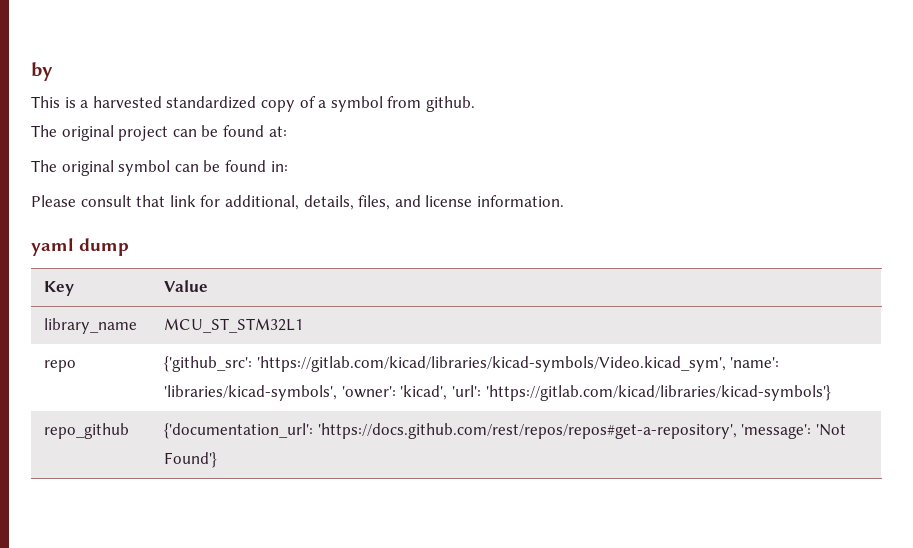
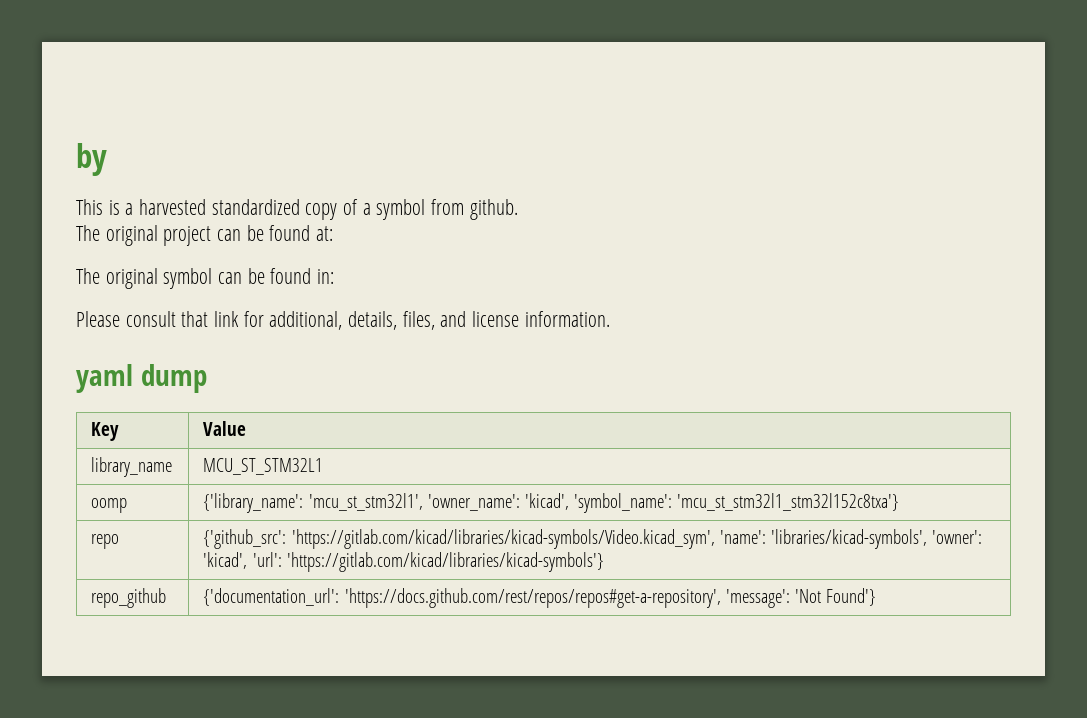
(304, 325) none -> [91,498,128,513] [203,493,900,513] // oomp | {'library_name': 'mcu_st_stm32l1', 'owner_name': 'kicad', 'symbol_name': 'mcu_st_stm32l1_stm32l152c8txa'}

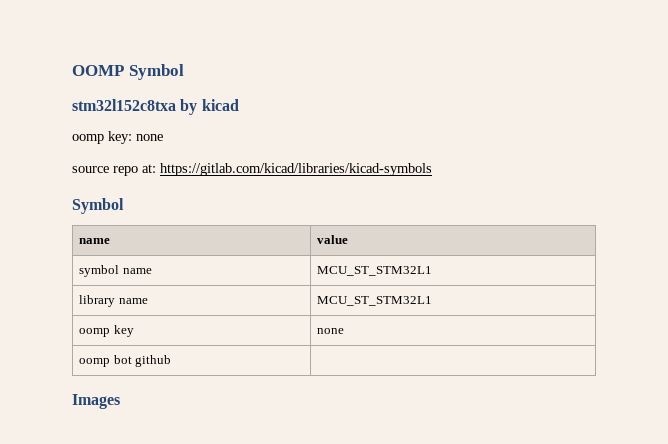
[76,143,107,176] [76,199,518,220] [76,225,334,246] [76,268,335,289] [76,311,610,330] [76,364,207,393] [91,422,120,441] [203,421,247,436] [91,457,173,477] [203,458,324,475] [91,498,128,513] [203,493,900,513] [91,534,120,549] [203,529,982,549] [203,552,604,572] [91,588,167,608] [203,588,876,608] by // This is a harvested standardized copy of a symbol from github. // The original project can be found at: // The original symbol can be found in: // Please consult that link for additional, details, files, and license information. // yaml dump // Key | Value // library_name | MCU_ST_STM32L1 // oomp | {'library_name': 'mcu_st_stm32l1', 'owner_name': 'kicad', 'symbol_name': 'mcu_st_stm32l1_stm32l152c8txa'} // repo | {'github_src': 'https://gitlab.com/kicad/libraries/kicad-symbols/Video.kicad_sym', 'name': 'libraries/kicad-symbols', 'owner': 'kicad', 'url': 'https://gitlab.com/kicad/libraries/kicad-symbols'} // repo_github | {'documentation_url': 'https://docs.github.com/rest/repos/repos#get-a-repository', 'message': 'Not Found'} -> [72,64,184,80] [72,99,239,115] [72,131,163,144] [72,163,432,176] [72,198,124,214] [79,238,111,244] [317,235,349,244] [79,265,152,277] [317,266,433,276] [79,295,148,307] [317,296,433,306] [79,325,134,337] [317,328,345,334] [79,355,172,367] [72,394,120,409] OOMP Symbol // stm32l152c8txa by kicad // oomp key: none // source repo at: https://gitlab.com/kicad/libraries/kicad-symbols // Symbol // name | value // symbol name | MCU_ST_STM32L1 // library name | MCU_ST_STM32L1 // oomp key | none // oomp bot github | // Images

